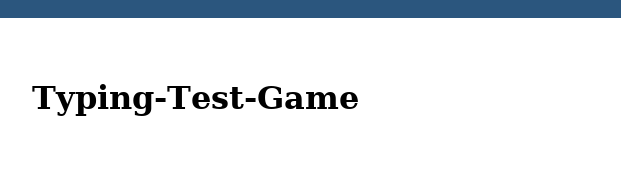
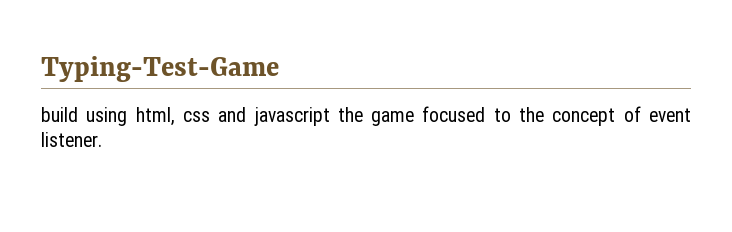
(359, 100) none -> [41,106,691,126] [41,132,102,147] // build using html, css and javascript the game focused to the concept of event listener.

